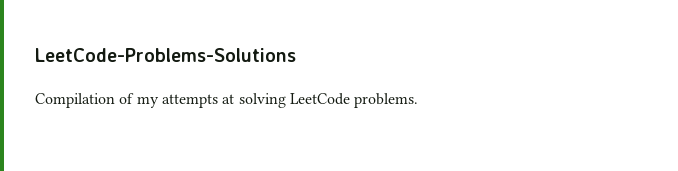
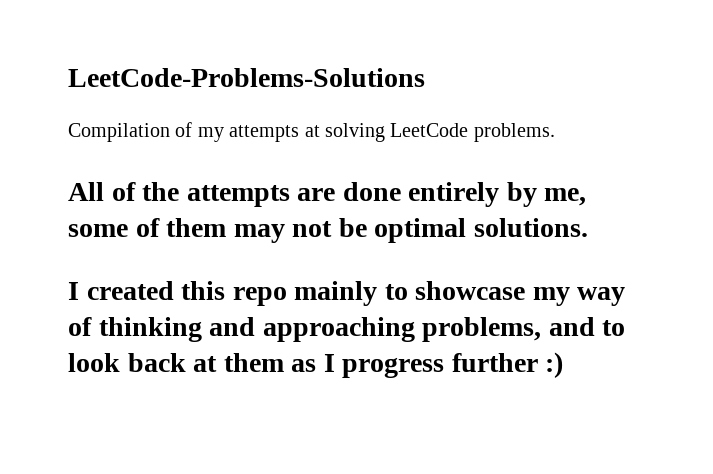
(419, 100) none -> [68,182,587,207] [68,218,588,243] [68,281,626,306] [68,317,626,342] [68,352,564,378] // All of the attempts are done entirely by me, some of them may not be optimal solutions. // I created this repo mainly to showcase my way of thinking and approaching problems, and to look back at them as I progress further :)

